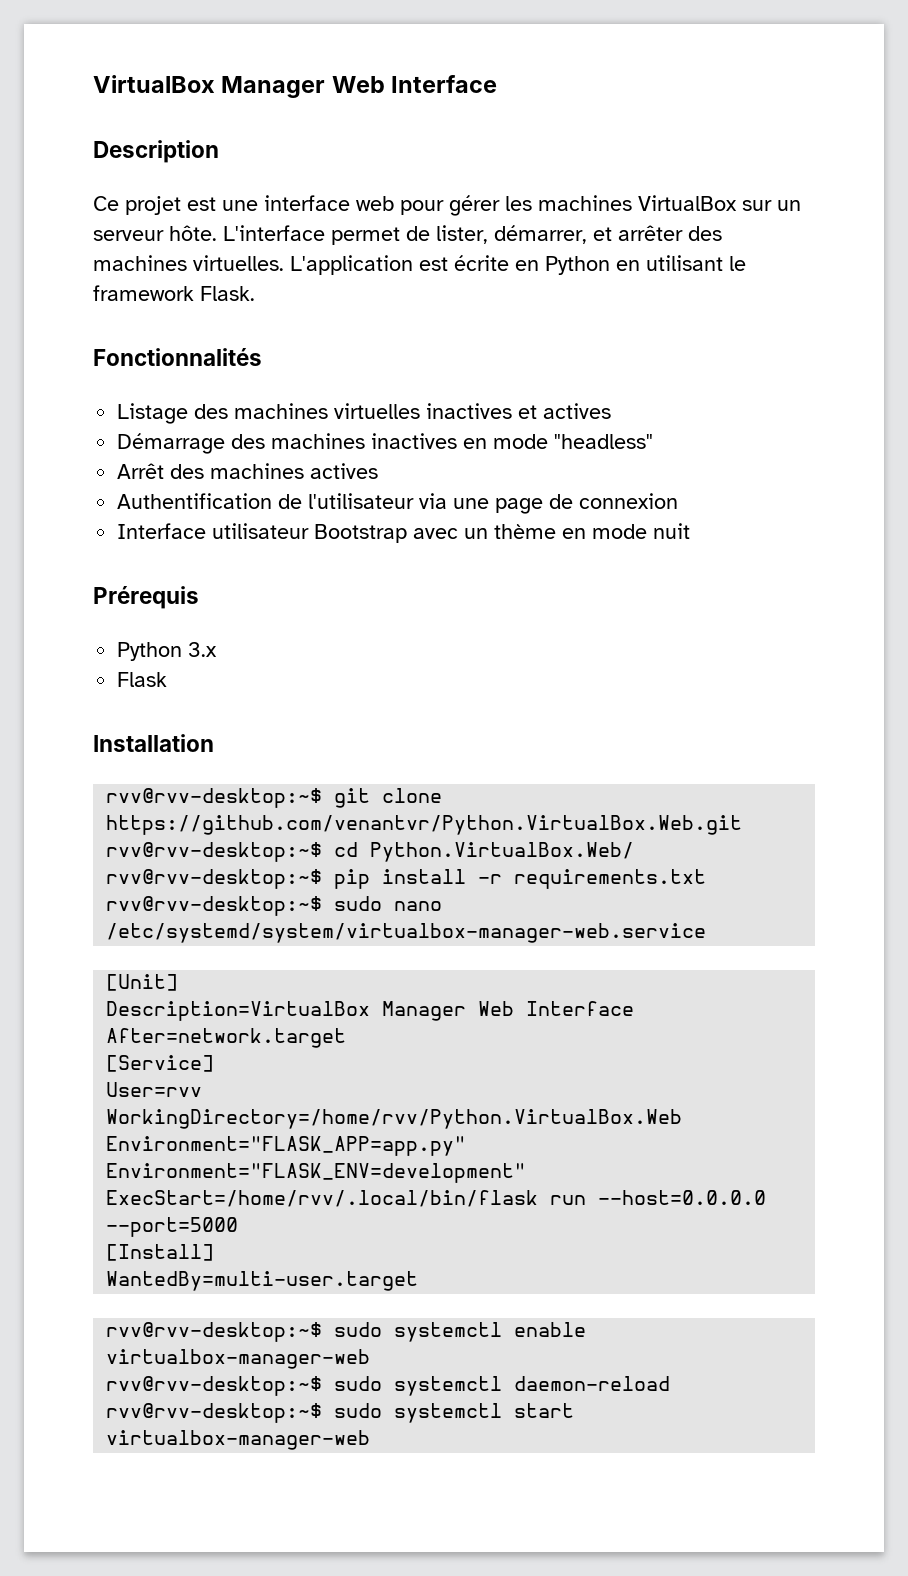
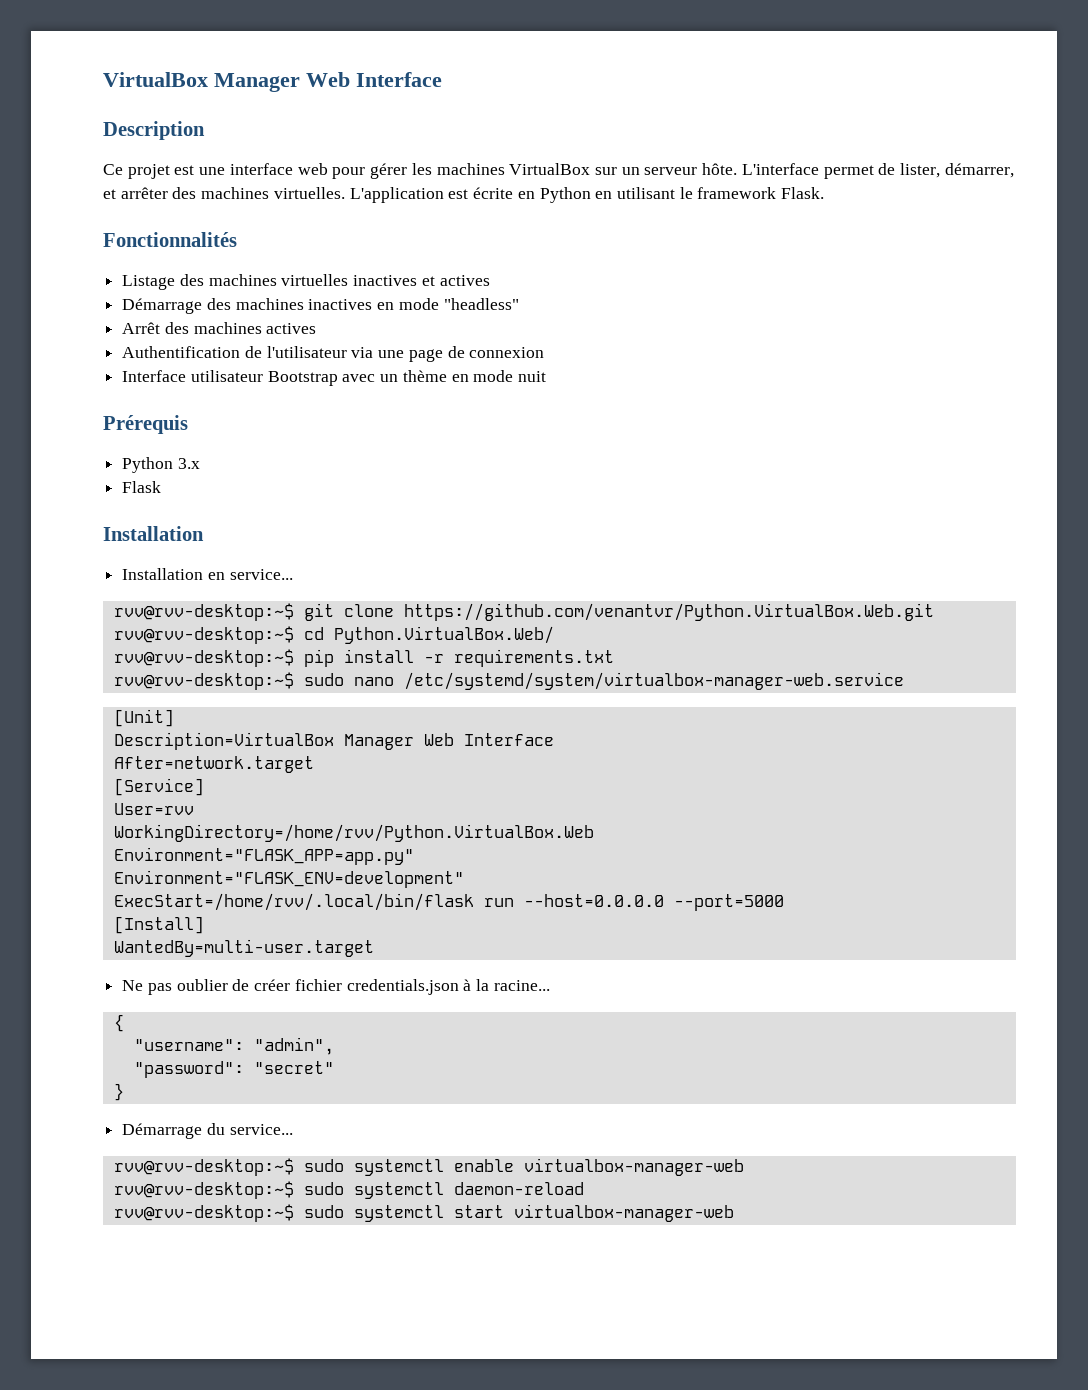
(214, 743) none -> [122,568,293,580] // Installation en service...
(419, 1281) none -> [122,979,550,995] [113,1014,124,1032] [133,1037,334,1055] [133,1061,334,1078] [113,1083,124,1101] [122,1123,293,1139] // Ne pas oublier de créer fichier credentials.json à la racine... // { // "username": "admin", // "password": "secret" // } // Démarrage du service...

